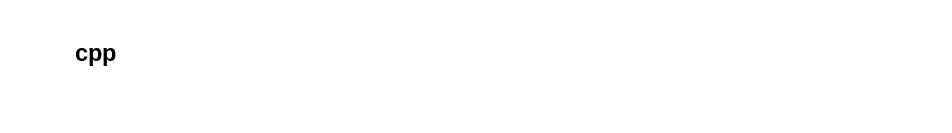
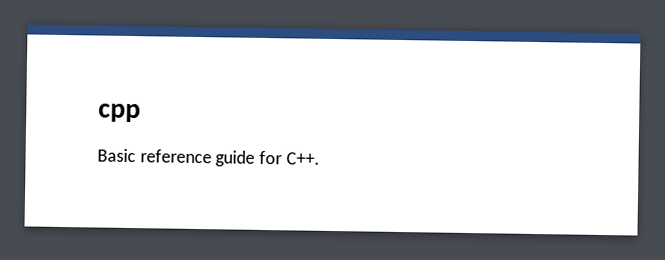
(116, 57) none -> [97,148,320,167] // Basic reference guide for C++.

